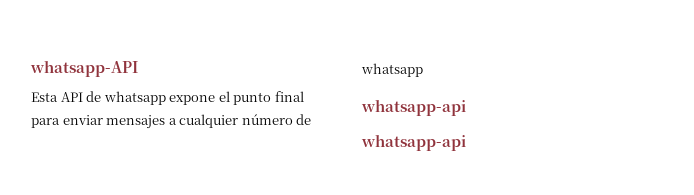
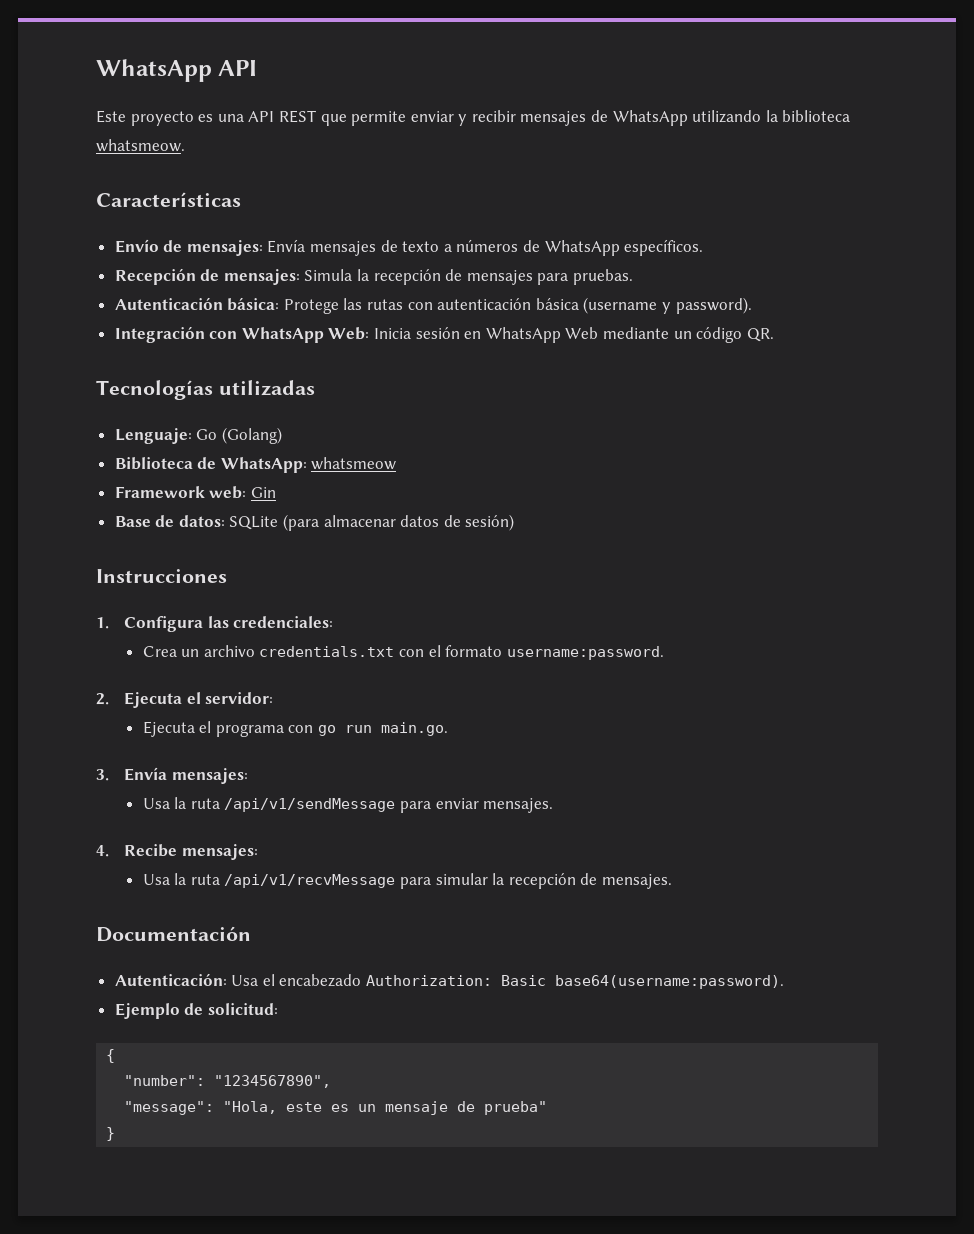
[30,60,138,77] [31,91,304,105] [31,114,312,129] [361,63,423,77] [361,99,466,116] [361,134,466,151] whatsapp-API // Esta API de whatsapp expone el punto final para enviar mensajes a cualquier número de whatsapp // whatsapp-api // whatsapp-api -> [96,59,258,82] [96,110,851,126] [96,139,185,152] [96,192,241,207] [114,239,704,256] [114,268,634,285] [114,297,752,314] [114,326,774,343] [96,380,315,400] [114,427,282,444] [114,457,397,473] [114,486,276,499] [114,514,515,531] [96,569,227,583] [96,616,334,632] [142,645,664,660] [96,692,274,708] [142,721,449,737] [96,767,248,784] [142,797,554,813] [96,844,258,860] [142,873,673,889] [96,926,251,942] [114,973,785,989] [114,1003,278,1019] [106,1049,116,1063] [124,1075,332,1088] [124,1101,548,1115] [106,1127,116,1141] WhatsApp API // Este proyecto es una API REST que permite enviar y recibir mensajes de WhatsApp utilizando la biblioteca whatsmeow. // Características // Envío de mensajes: Envía mensajes de texto a números de WhatsApp específicos. // Recepción de mensajes: Simula la recepción de mensajes para pruebas. // Autenticación básica: Protege las rutas con autenticación básica (username y password). // Integración con WhatsApp Web: Inicia sesión en WhatsApp Web mediante un código QR. // Tecnologías utilizadas // Lenguaje: Go (Golang) // Biblioteca de WhatsApp: whatsmeow // Framework web: Gin // Base de datos: SQLite (para almacenar datos de sesión) // Instrucciones // 1. Configura las credenciales: // Crea un archivo credentials.txt con el formato username:password. // 2. Ejecuta el servidor: // Ejecuta el programa con go run main.go. // 3. Envía mensajes: // Usa la ruta /api/v1/sendMessage para enviar mensajes. // 4. Recibe mensajes: // Usa la ruta /api/v1/recvMessage para simular la recepción de mensajes. // Documentación // Autenticación: Usa el encabezado Authorization: Basic base64(username:password). // Ejemplo de solicitud: // { // "number": "1234567890", // "message": "Hola, este es un mensaje de prueba" // }

